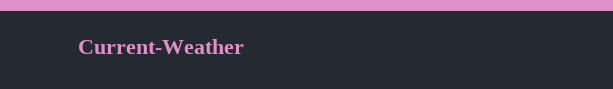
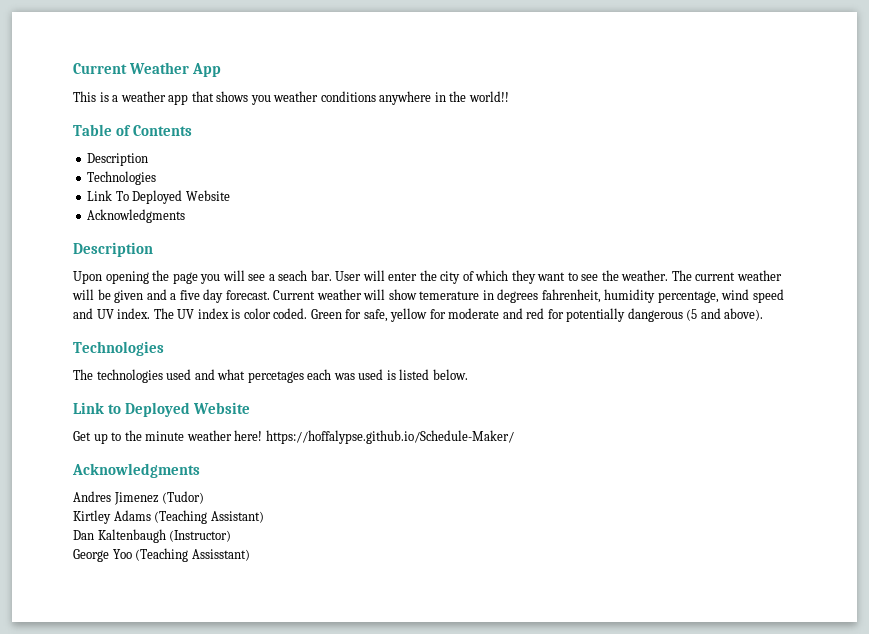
[78,39,244,54] Current-Weather -> [73,62,222,77] [73,91,509,105] [73,124,192,136] [87,153,149,166] [87,171,157,185] [87,190,230,204] [87,209,186,223] [73,242,153,257] [73,270,782,284] [72,289,784,303] [73,308,764,322] [73,341,164,356] [73,369,468,383] [73,402,250,417] [73,430,514,444] [72,463,200,478] [73,491,205,505] [73,510,264,524] [73,529,232,543] [73,548,250,562] Current Weather App // This is a weather app that shows you weather conditions anywhere in the world!! // Table of Contents // Description // Technologies // Link To Deployed Website // Acknowledgments // Description // Upon opening the page you will see a seach bar. User will enter the city of which they want to see the weather. The current weather will be given and a five day forecast. Current weather will show temerature in degrees fahrenheit, humidity percentage, wind speed and UV index. The UV index is color coded. Green for safe, yellow for moderate and red for potentially dangerous (5 and above). // Technologies // The technologies used and what percetages each was used is listed below. // Link to Deployed Website // Get up to the minute weather here! https://hoffalypse.github.io/Schedule-Maker/ // Acknowledgments // Andres Jimenez (Tudor) // Kirtley Adams (Teaching Assistant) // Dan Kaltenbaugh (Instructor) // George Yoo (Teaching Assisstant)

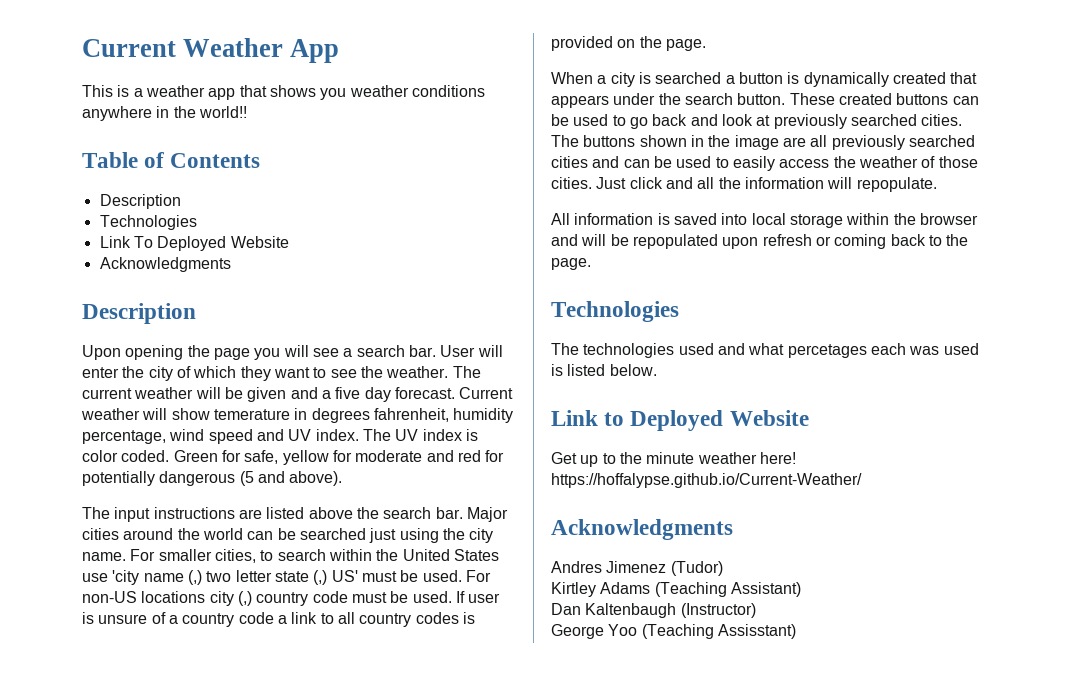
[278,270,308,281] seach -> [356,345,405,357] search
(764, 314) none -> [82,507,508,522] [82,528,494,543] [82,549,499,563] [82,570,491,585] [82,591,501,606] [82,612,475,627] [551,36,706,51] [551,72,978,87] [551,93,979,108] [551,114,963,129] [551,135,975,150] [551,156,978,171] [551,177,937,192] [551,213,978,228] [551,234,969,249] [551,258,591,270] // The input instructions are listed above the search bar. Major cities around the world can be searched just using the city name. For smaller cities, to search within the United States use 'city name (,) two letter state (,) US' must be used. For non-US locations city (,) country code must be used. If user is unsure of a country code a link to all country codes is provided on the page. // When a city is searched a button is dynamically created that appears under the search button. These created buttons can be used to go back and look at previously searched cities. The buttons shown in the image are all previously searched cities and can be used to easily access the weather of those cities. Just click and all the information will repopulate. // All information is saved into local storage within the browser and will be repopulated upon refresh or coming back to the page.
[265,430,514,444] https://hoffalypse.github.io/Schedule-Maker/ -> [551,473,862,488] https://hoffalypse.github.io/Current-Weather/

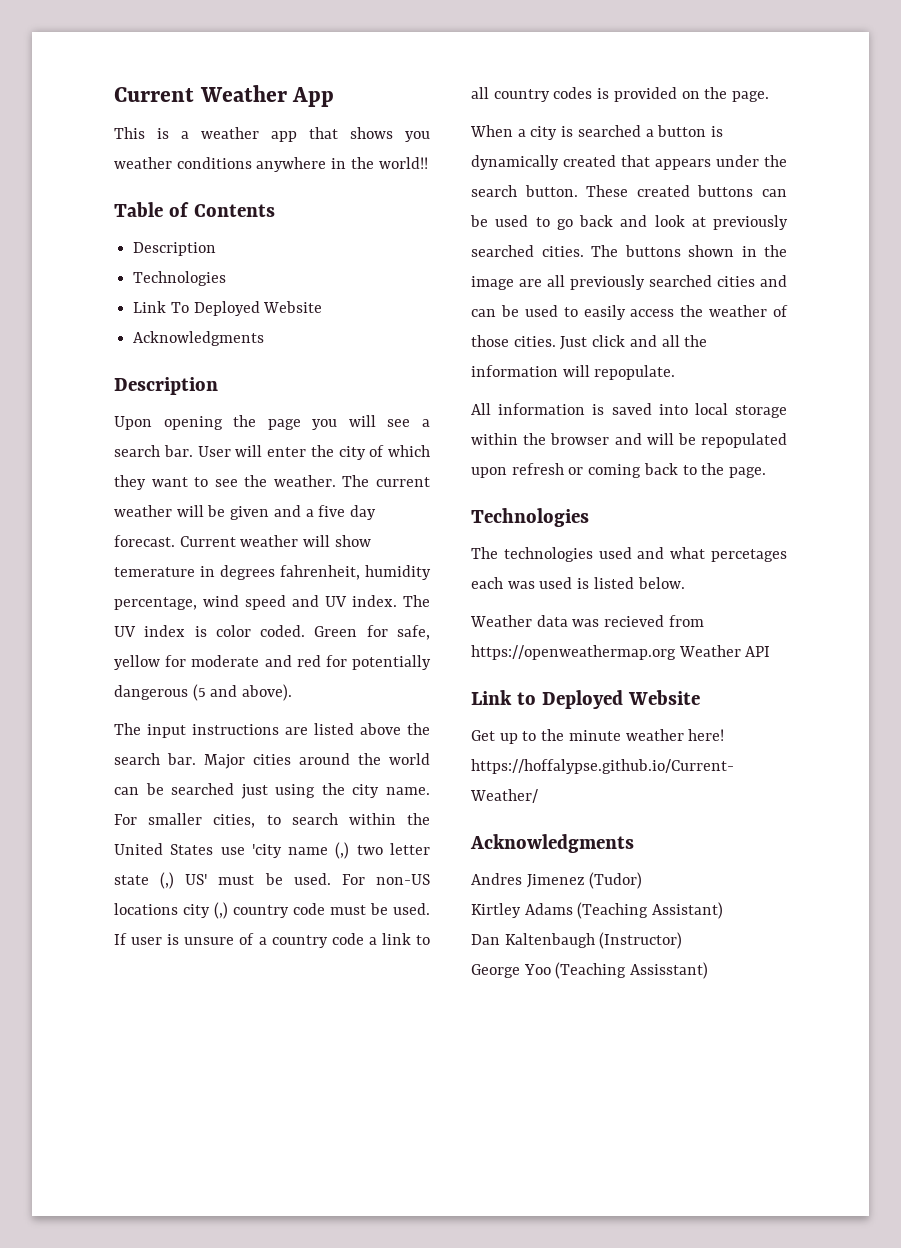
(657, 370) none -> [470,615,704,627] [471,645,771,660] // Weather data was recieved from https://openweathermap.org Weather API

